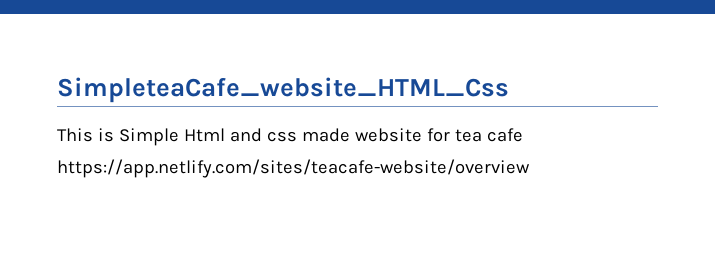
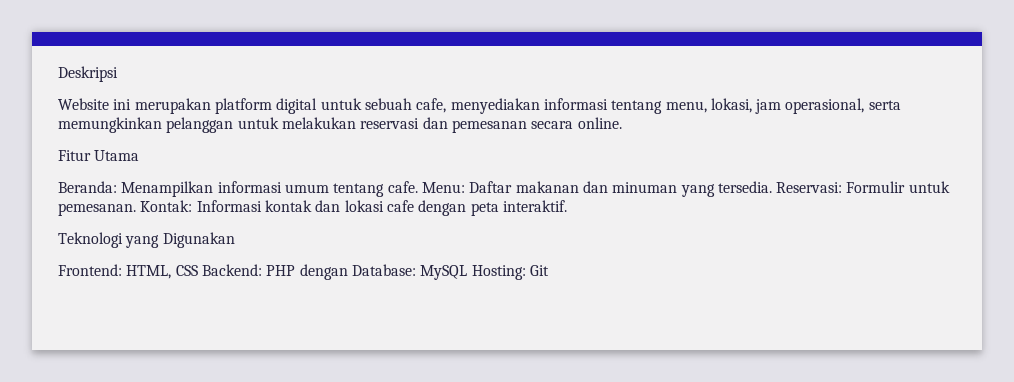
[57,77,509,103] [57,128,523,146] [57,159,530,178] SimpleteaCafe_website_HTML_Css // This is Simple Html and css made website for tea cafe https://app.netlify.com/sites/teacafe-website/overview -> [58,66,118,82] [58,98,901,114] [58,117,622,133] [58,150,140,161] [58,181,950,197] [58,200,567,216] [58,232,235,248] [58,264,549,280] Deskripsi // Website ini merupakan platform digital untuk sebuah cafe, menyediakan informasi tentang menu, lokasi, jam operasional, serta memungkinkan pelanggan untuk melakukan reservasi dan pemesanan secara online. // Fitur Utama // Beranda: Menampilkan informasi umum tentang cafe. Menu: Daftar makanan dan minuman yang tersedia. Reservasi: Formulir untuk pemesanan. Kontak: Informasi kontak dan lokasi cafe dengan peta interaktif. // Teknologi yang Digunakan // Frontend: HTML, CSS Backend: PHP dengan Database: MySQL Hosting: Git

